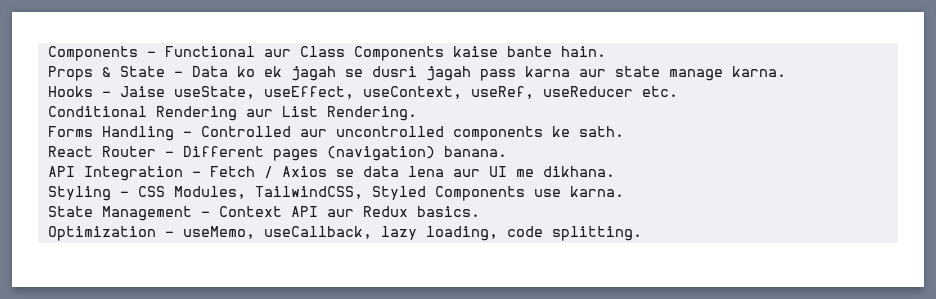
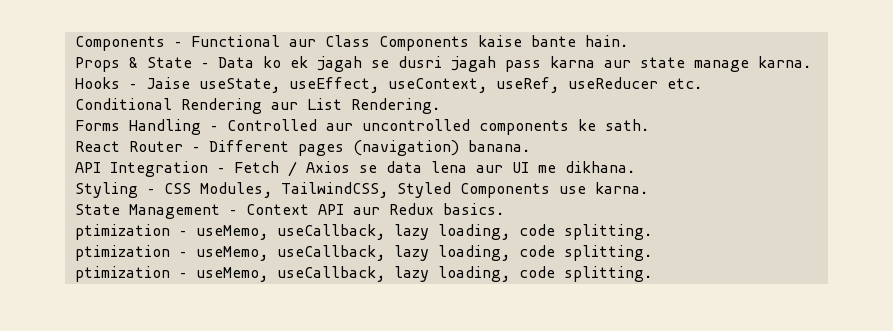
[48,226,643,241] Optimization – useMemo, useCallback, lazy loading, code splitting. -> [74,224,652,240] [74,245,652,261] [74,266,652,282] ptimization – useMemo, useCallback, lazy loading, code splitting. // ptimization – useMemo, useCallback, lazy loading, code splitting. // ptimization – useMemo, useCallback, lazy loading, code splitting.

